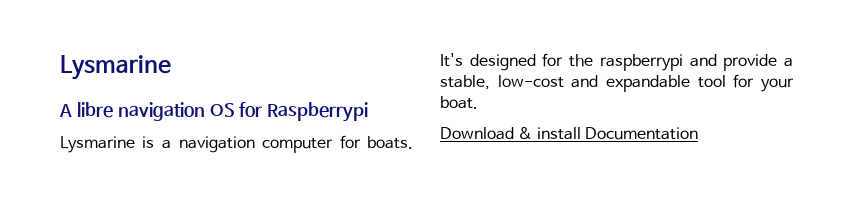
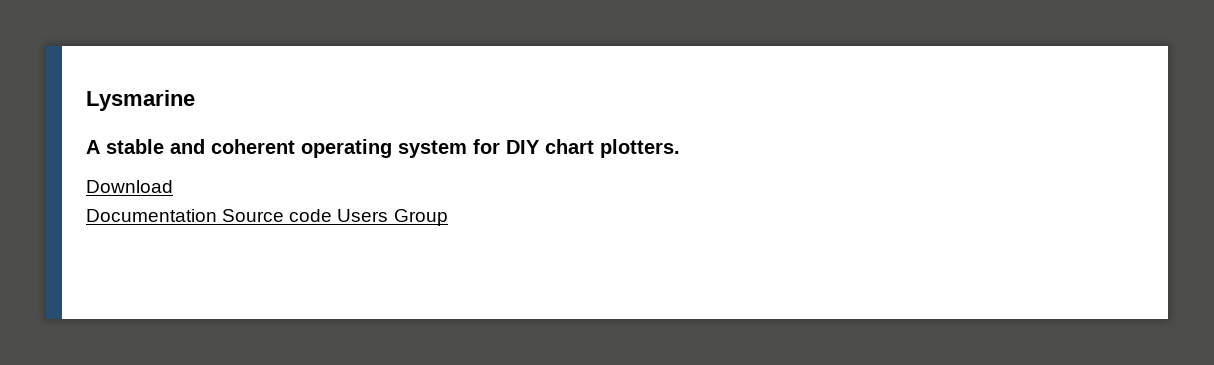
[76,102,369,122] [60,135,414,153] [440,53,793,71] [440,74,794,92] [440,96,478,109] [440,127,698,140] libre navigation OS for Raspberrypi // Lysmarine is a navigation computer for boats. It's designed for the raspberrypi and provide a stable, low-cost and expandable tool for your boat. // Download & install Documentation -> [106,139,680,158] [86,180,173,193] [86,209,448,226] stable and coherent operating system for DIY chart plotters. // Download // Documentation Source code Users Group

